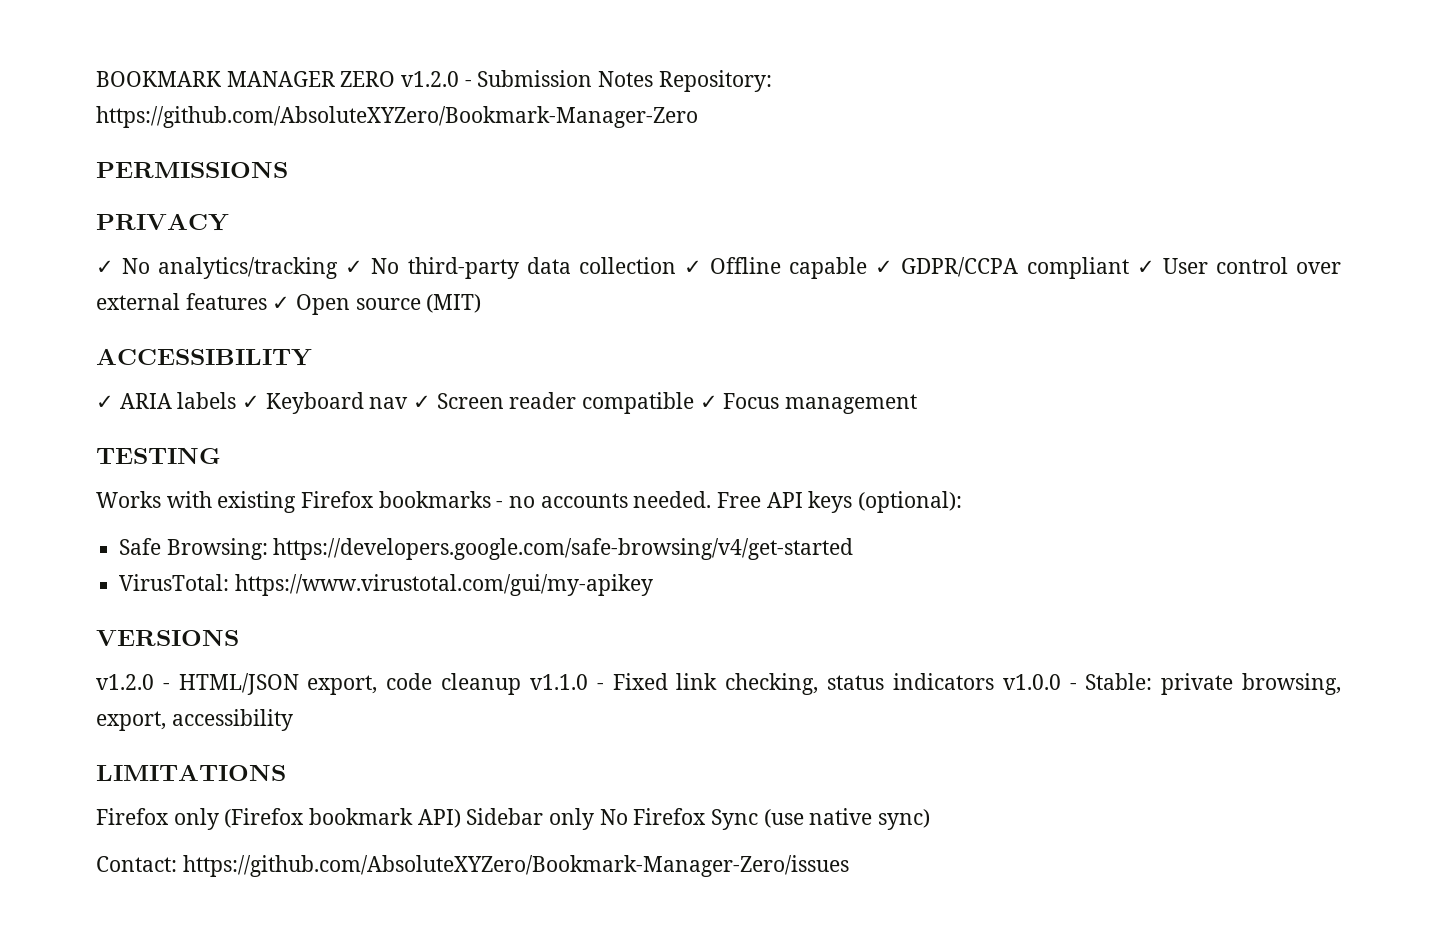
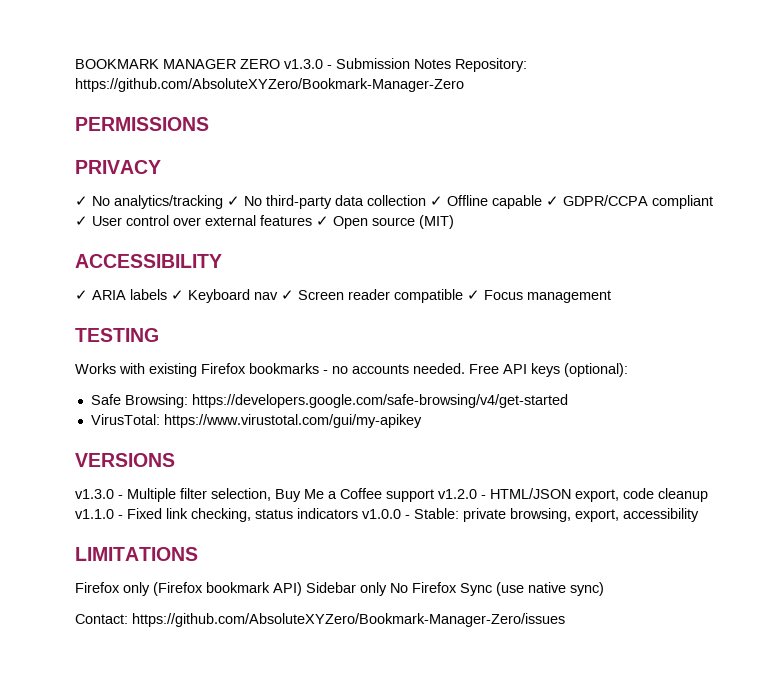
[401,71,460,87] v1.2.0 -> [284,59,323,69] v1.3.0
(239, 637) none -> [75,488,434,502] v1.3.0 - Multiple filter selection, Buy Me a Coffee support

